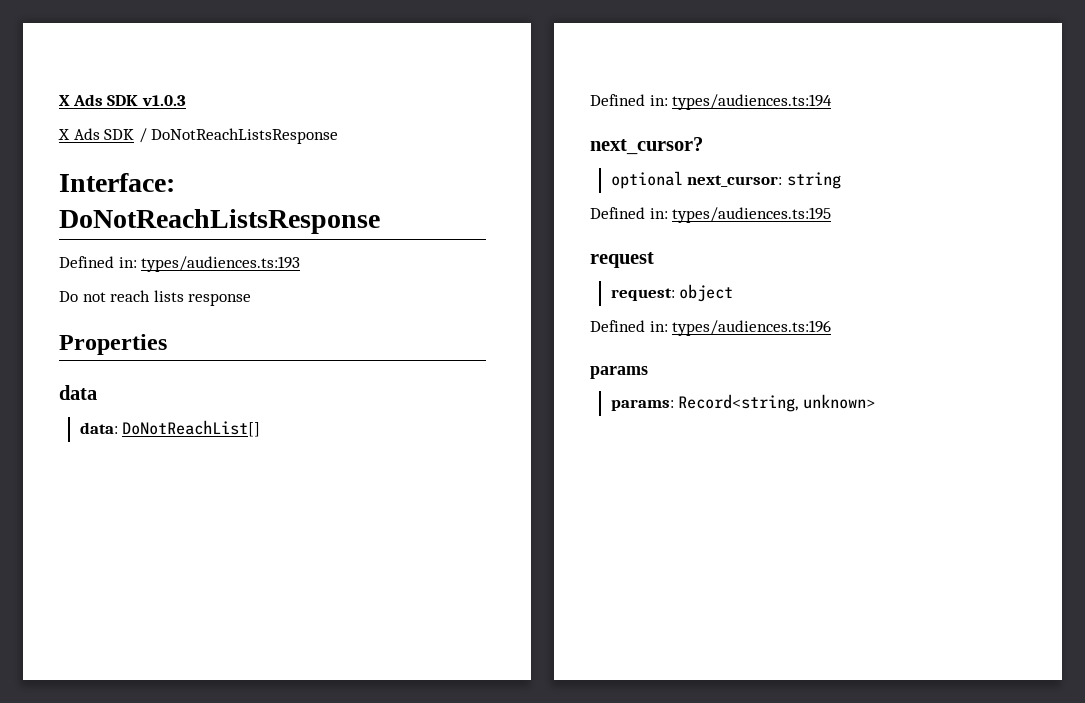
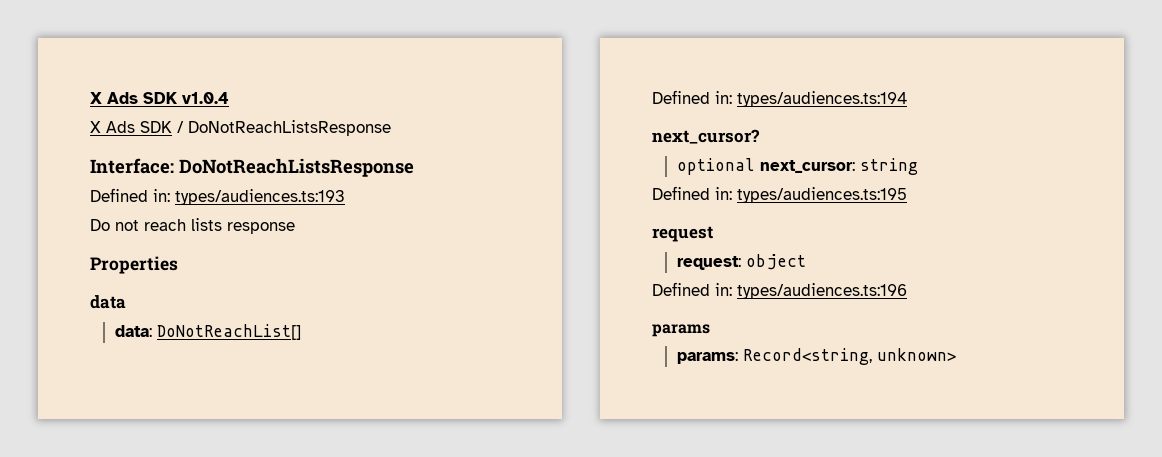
[59,94,186,106] X Ads SDK v1.0.3 -> [90,92,229,104] X Ads SDK v1.0.4

